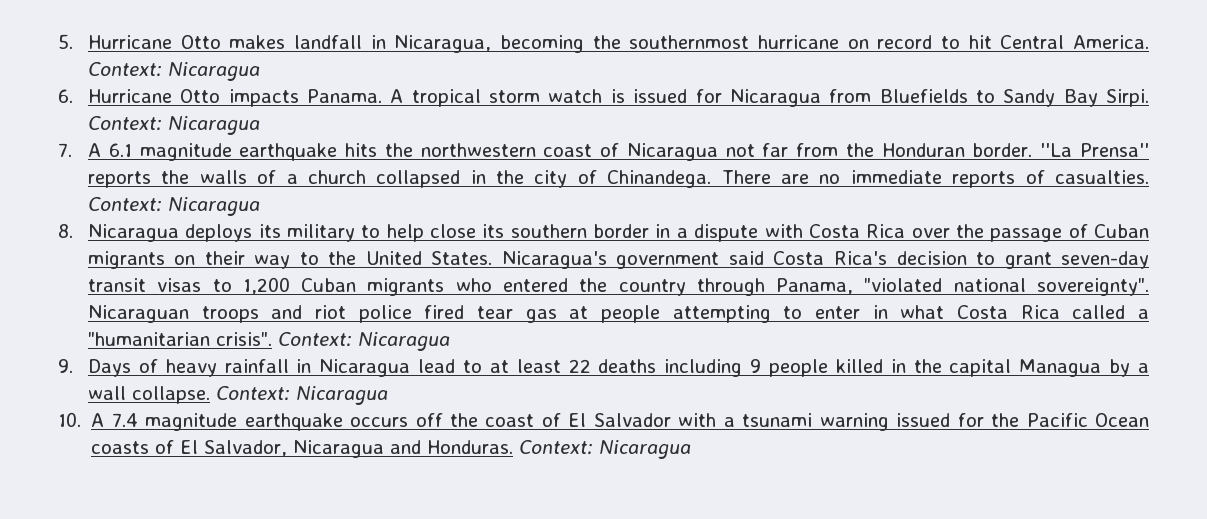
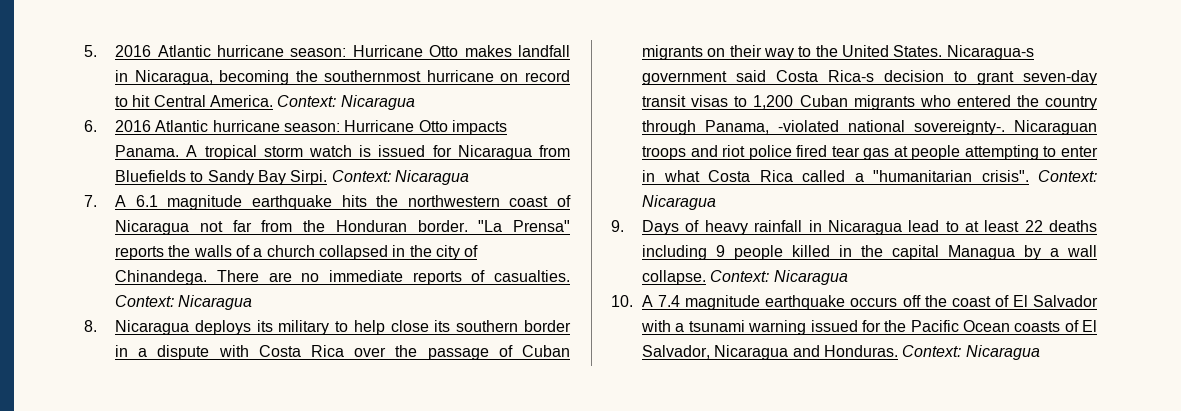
(73, 41) none -> [115,45,347,57] 2016 Atlantic hurricane season:
(73, 96) none -> [115,120,341,132] 2016 Atlantic hurricane season:
[1040,143,1150,157] ''La Prensa'' -> [478,220,570,232] "La Prensa"
[501,251,607,269] Nicaragua's -> [946,45,1034,60] Nicaragua-s
[833,251,887,265] Rica's -> [828,70,875,82] Rica-s
[864,278,1150,296] "violated national sovereignty". -> [778,120,1006,135] -violated national sovereignty-.

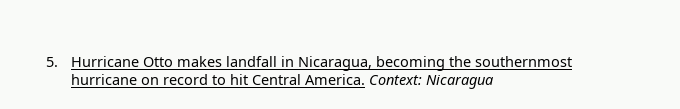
[115,45,347,57] 2016 Atlantic hurricane season: -> (58, 62) none
[84,120,508,135] [115,145,570,160] [115,170,470,185] [84,195,571,210] [115,220,570,235] [115,245,479,260] [115,270,570,285] [115,295,253,310] [84,320,572,335] [115,345,571,360] [642,45,1034,60] [642,70,1097,85] [642,95,1097,110] [642,120,1097,135] [642,145,1098,160] [642,170,1097,182] [642,195,717,210] [611,220,1097,235] [642,245,1097,260] [642,270,848,285] [611,295,1098,310] [641,320,1097,335] [642,345,1040,360] // 6. 2016 Atlantic hurricane season: Hurricane Otto impacts Panama. A tropical storm watch is issued for Nicaragua from Bluefields to Sandy Bay Sirpi. Context: Nicaragua // 7. A 6.1 magnitude earthquake hits the northwestern coast of Nicaragua not far from the Honduran border. "La Prensa" reports the walls of a church collapsed in the city of Chinandega. There are no immediate reports of casualties. Context: Nicaragua // 8. Nicaragua deploys its military to help close its southern border in a dispute with Costa Rica over the passage of Cuban migrants on their way to the United States. Nicaragua-s government said Costa Rica-s decision to grant seven-day transit visas to 1,200 Cuban migrants who entered the country through Panama, -violated national sovereignty-. Nicaraguan troops and riot police fired tear gas at people attempting to enter in what Costa Rica called a "humanitarian crisis". Context: Nicaragua // 9. Days of heavy rainfall in Nicaragua lead to at least 22 deaths including 9 people killed in the capital Managua by a wall collapse. Context: Nicaragua // 10. A 7.4 magnitude earthquake occurs off the coast of El Salvador with a tsunami warning issued for the Pacific Ocean coasts of El Salvador, Nicaragua and Honduras. Context: Nicaragua -> (494, 82) none

